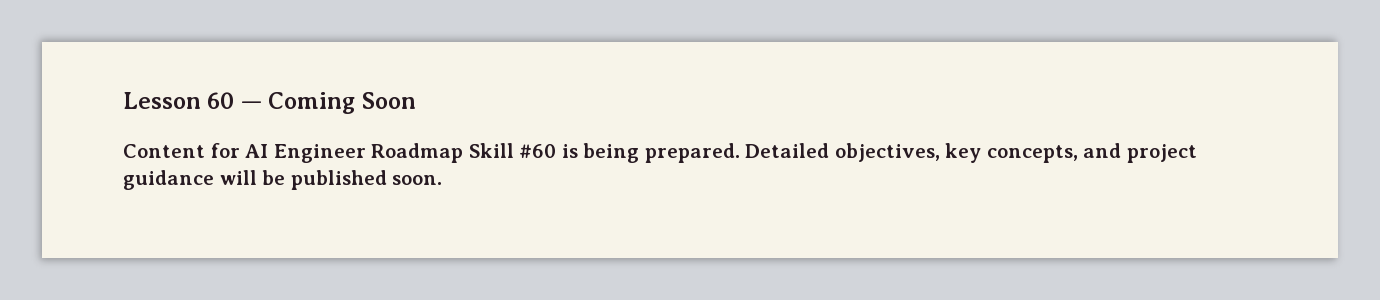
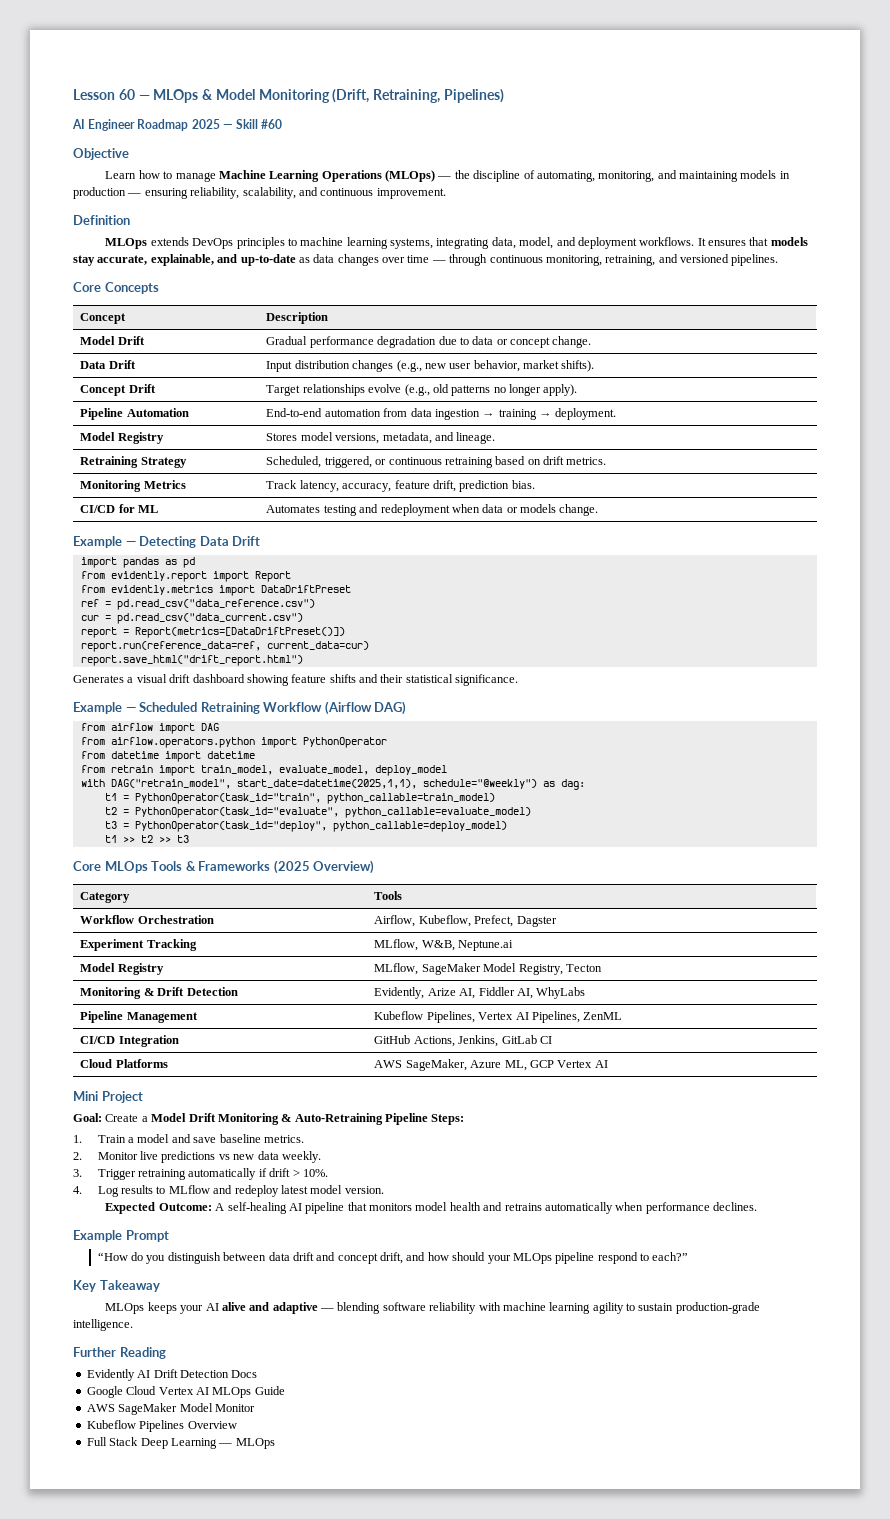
[268,92,416,114] [123,143,240,158] Coming Soon // Content for -> [153,89,505,103] MLOps & Model Monitoring (Drift, Retraining, Pipelines) //
(464, 153) none -> [191,119,233,129] 2025 —
[561,143,1198,163] [123,170,443,190] is being prepared. Detailed objectives, key concepts, and project guidance will be published soon. -> [73,148,129,160] [105,170,790,182] [73,187,446,199] [73,215,130,225] [105,237,808,249] [73,254,779,266] [73,282,159,294] [80,313,127,324] [266,312,329,324] [80,336,145,345] [266,336,592,348] [80,360,136,369] [266,360,595,372] [80,384,156,396] [266,384,578,396] [80,408,189,420] [266,408,617,420] [80,432,164,444] [266,432,496,444] [80,456,187,468] [266,456,607,468] [80,480,186,492] [266,480,535,492] [80,504,159,513] [266,504,599,516] [73,536,261,548] [80,557,195,568] [80,571,291,582] [80,585,351,596] [80,599,315,610] [80,613,303,624] [80,627,345,638] [80,641,369,652] [80,655,303,666] [73,674,519,686] [73,701,407,715] [80,723,219,734] [80,737,387,748] [80,751,255,762] [80,765,447,776] [80,779,585,790] [104,793,495,804] [104,807,531,818] [104,821,507,832] [104,835,189,843] [73,860,375,874] [80,892,131,903] [374,891,403,900] [80,915,214,924] [374,915,557,927] [80,939,197,951] [374,939,514,951] [80,963,164,975] [374,963,602,975] [80,987,238,999] [374,987,586,999] [80,1011,198,1023] [374,1011,623,1023] [80,1035,179,1047] [374,1035,552,1047] [80,1059,168,1068] [374,1059,608,1071] [73,1091,143,1103] [73,1113,465,1125] [73,1134,304,1143] [73,1151,321,1163] [73,1168,328,1180] [73,1185,384,1197] [105,1202,758,1214] [73,1230,169,1242] [97,1252,689,1264] [73,1280,160,1292] [105,1302,760,1314] [73,1319,133,1331] [73,1347,166,1359] [86,1369,258,1381] [86,1386,285,1398] [86,1403,255,1415] [86,1420,237,1432] [86,1437,275,1449] // Objective // Learn how to manage Machine Learning Operations (MLOps) — the discipline of automating, monitoring, and maintaining models in production — ensuring reliability, scalability, and continuous improvement. // Definition // MLOps extends DevOps principles to machine learning systems, integrating data, model, and deployment workflows. It ensures that models stay accurate, explainable, and up-to-date as data changes over time — through continuous monitoring, retraining, and versioned pipelines. // Core Concepts // Concept | Description // Model Drift | Gradual performance degradation due to data or concept change. // Data Drift | Input distribution changes (e.g., new user behavior, market shifts). // Concept Drift | Target relationships evolve (e.g., old patterns no longer apply). // Pipeline Automation | End-to-end automation from data ingestion → training → deployment. // Model Registry | Stores model versions, metadata, and lineage. // Retraining Strategy | Scheduled, triggered, or continuous retraining based on drift metrics. // Monitoring Metrics | Track latency, accuracy, feature drift, prediction bias. // CI/CD for ML | Automates testing and redeployment when data or models change. // Example — Detecting Data Drift // import pandas as pd // from evidently.report import Report // from evidently.metrics import DataDriftPreset // ref = pd.read_csv("data_reference.csv") // cur = pd.read_csv("data_current.csv") // report = Report(metrics=[DataDriftPreset()]) // report.run(reference_data=ref, current_data=cur) // report.save_html("drift_report.html") // Generates a visual drift dashboard showing feature shifts and their statistical significance. // Example — Scheduled Retraining Workflow (Airflow DAG) // from airflow import DAG // from airflow.operators.python import PythonOperator // from datetime import datetime // from retrain import train_model, evaluate_model, deploy_model // with DAG("retrain_model", start_date=datetime(2025,1,1), schedule="@weekly") as dag: // t1 = PythonOperator(task_id="train", python_callable=train_model) // t2 = PythonOperator(task_id="evaluate", python_callable=evaluate_model) // t3 = PythonOperator(task_id="deploy", python_callable=deploy_model) // t1 >> t2 >> t3 // Core MLOps Tools & Frameworks (2025 Overview) // Category | Tools // Workflow Orchestration | Airflow, Kubeflow, Prefect, Dagster // Experiment Tracking | MLflow, W&B, Neptune.ai // Model Registry | MLflow, SageMaker Model Registry, Tecton // Monitoring & Drift Detection | Evidently, Arize AI, Fiddler AI, WhyLabs // Pipeline Management | Kubeflow Pipelines, Vertex AI Pipelines, ZenML // CI/CD Integration | GitHub Actions, Jenkins, GitLab CI // Cloud Platforms | AWS SageMaker, Azure ML, GCP Vertex AI // Mini Project // Goal: Create a Model Drift Monitoring & Auto-Retraining Pipeline Steps: // 1. Train a model and save baseline metrics. // 2. Monitor live predictions vs new data weekly. // 3. Trigger retraining automatically if drift > 10%. // 4. Log results to MLflow and redeploy latest model version. // Expected Outcome: A self-healing AI pipeline that monitors model health and retrains automatically when performance declines. // Example Prompt // “How do you distinguish between data drift and concept drift, and how should your MLOps pipeline respond to each?” // Key Takeaway // MLOps keeps your AI alive and adaptive — blending software reliability with machine learning agility to sustain production-grade intelligence. // Further Reading // Evidently AI Drift Detection Docs // Google Cloud Vertex AI MLOps Guide // AWS SageMaker Model Monitor // Kubeflow Pipelines Overview // Full Stack Deep Learning — MLOps

